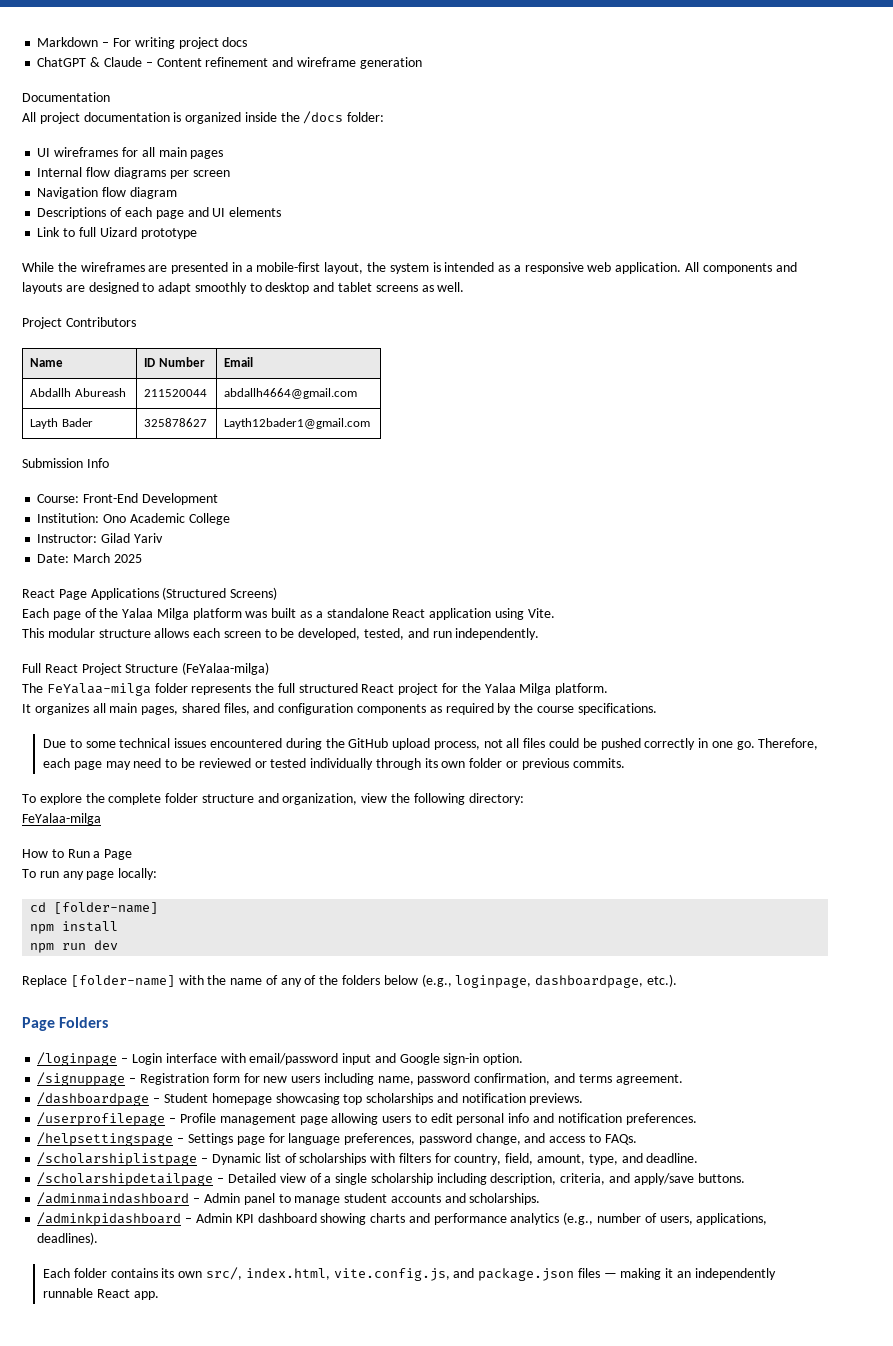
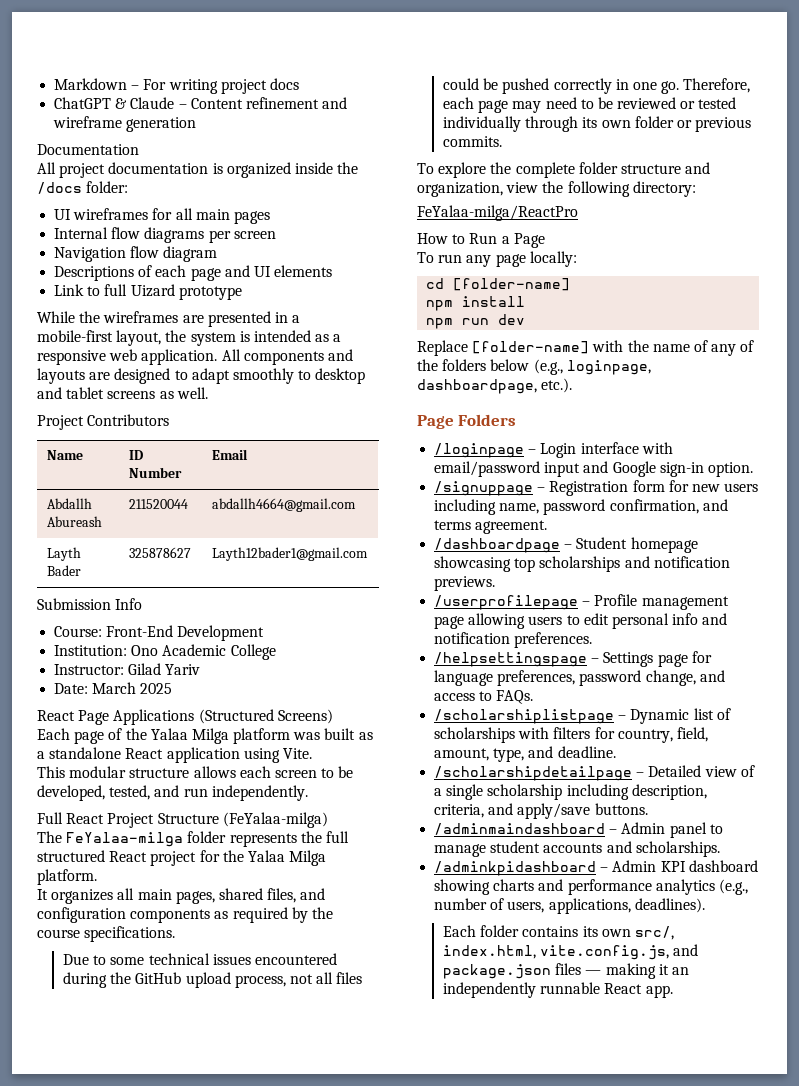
[22,813,101,825] FeYalaa-milga -> [417,205,578,221] FeYalaa-milga/ReactPro

